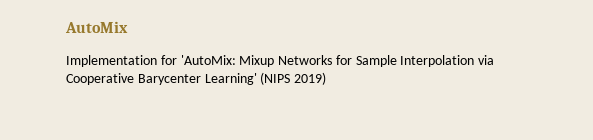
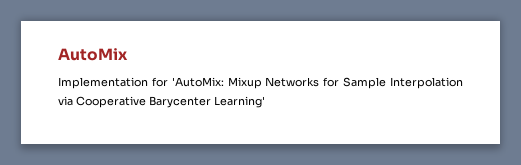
[260,72,327,85] (NIPS 2019) -> (265, 102) none

